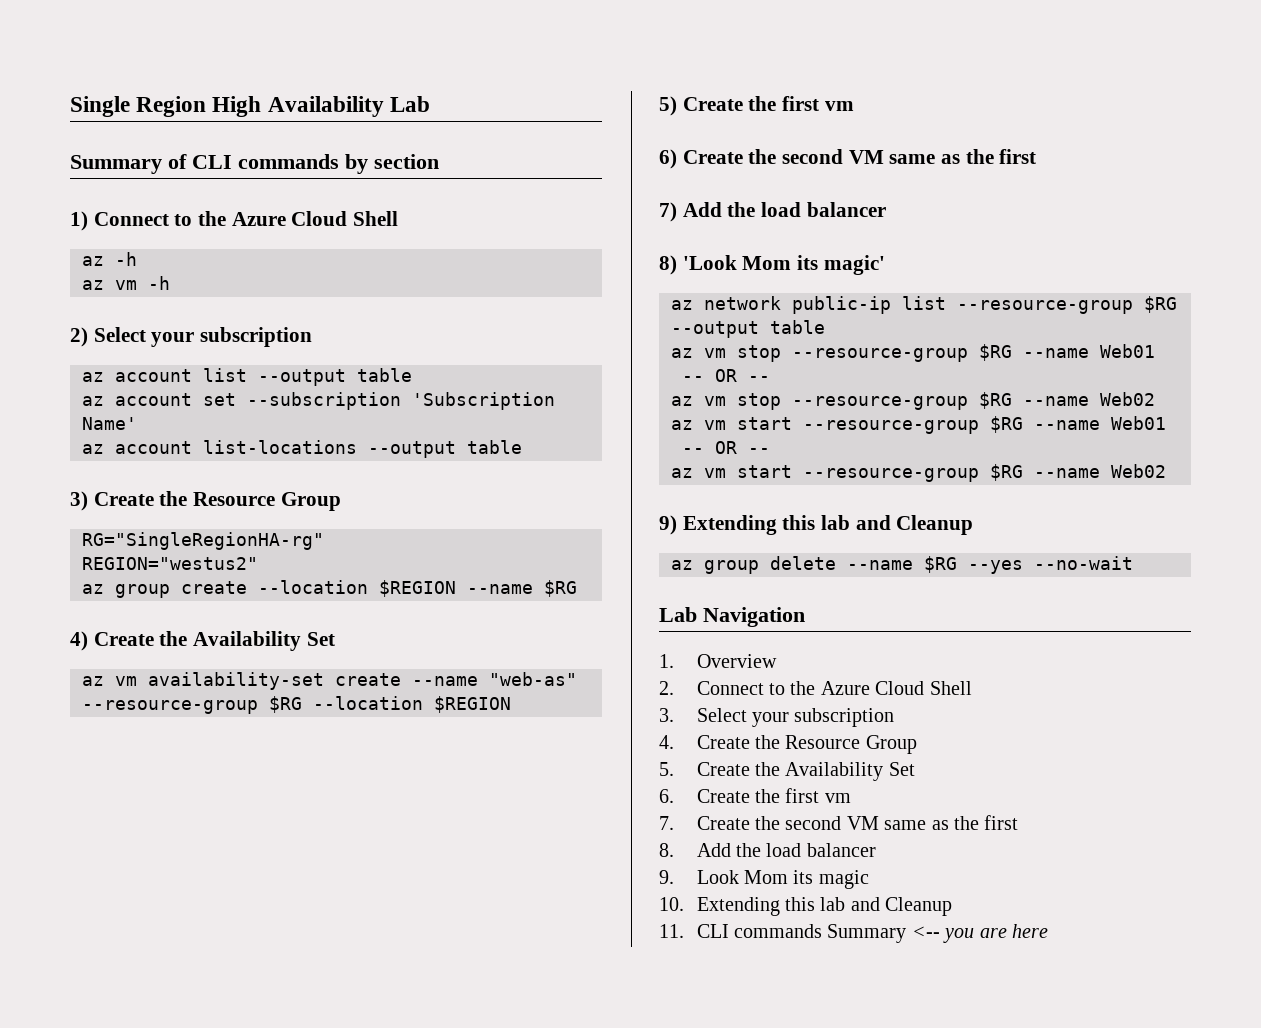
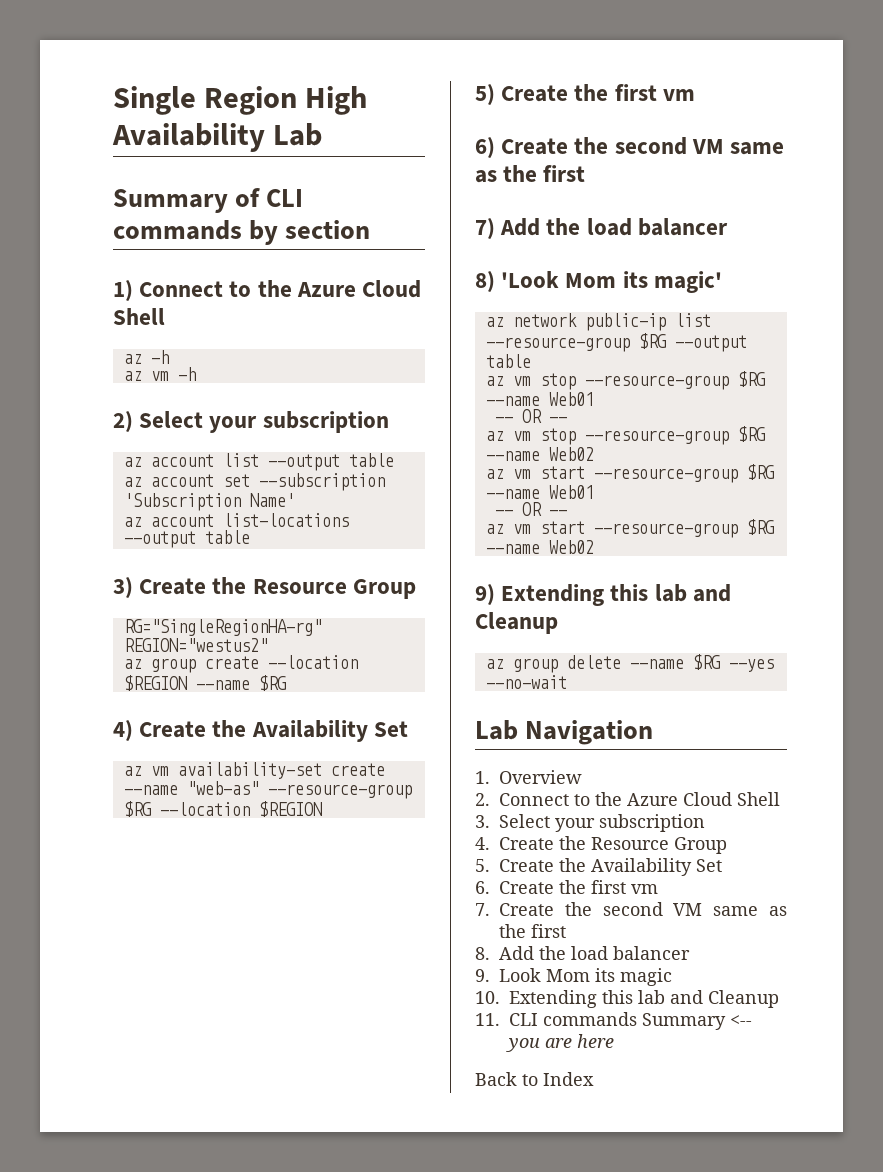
(1049, 931) none -> [475,1072,594,1086] // Back to Index

